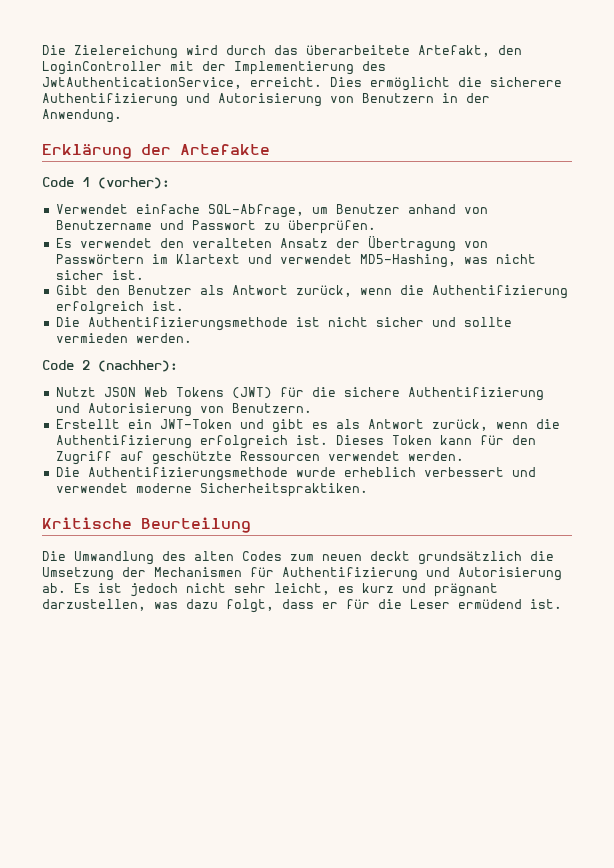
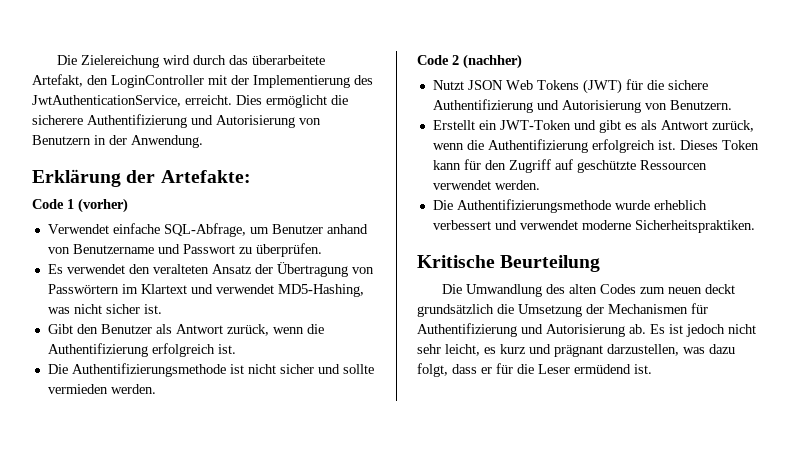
[180,144,270,155] Artefakte -> [160,170,251,183] Artefakte:
[98,177,170,189] (vorher): -> [78,198,128,213] (vorher)
[98,360,178,372] (nachher): -> [463,54,522,69] (nachher)

